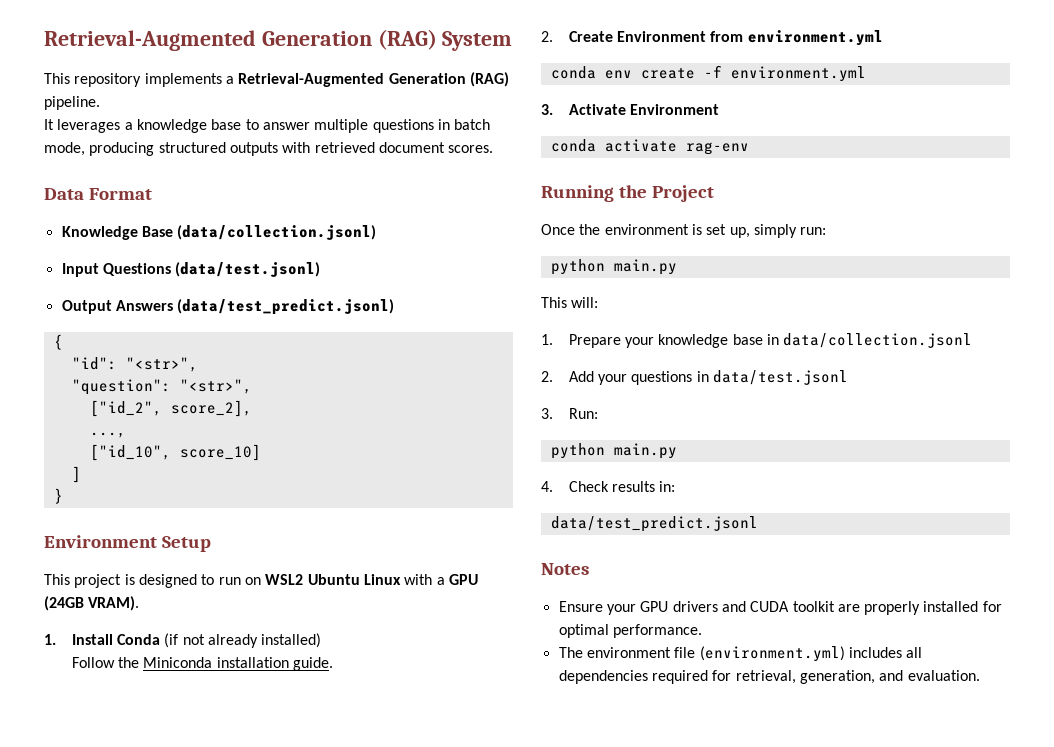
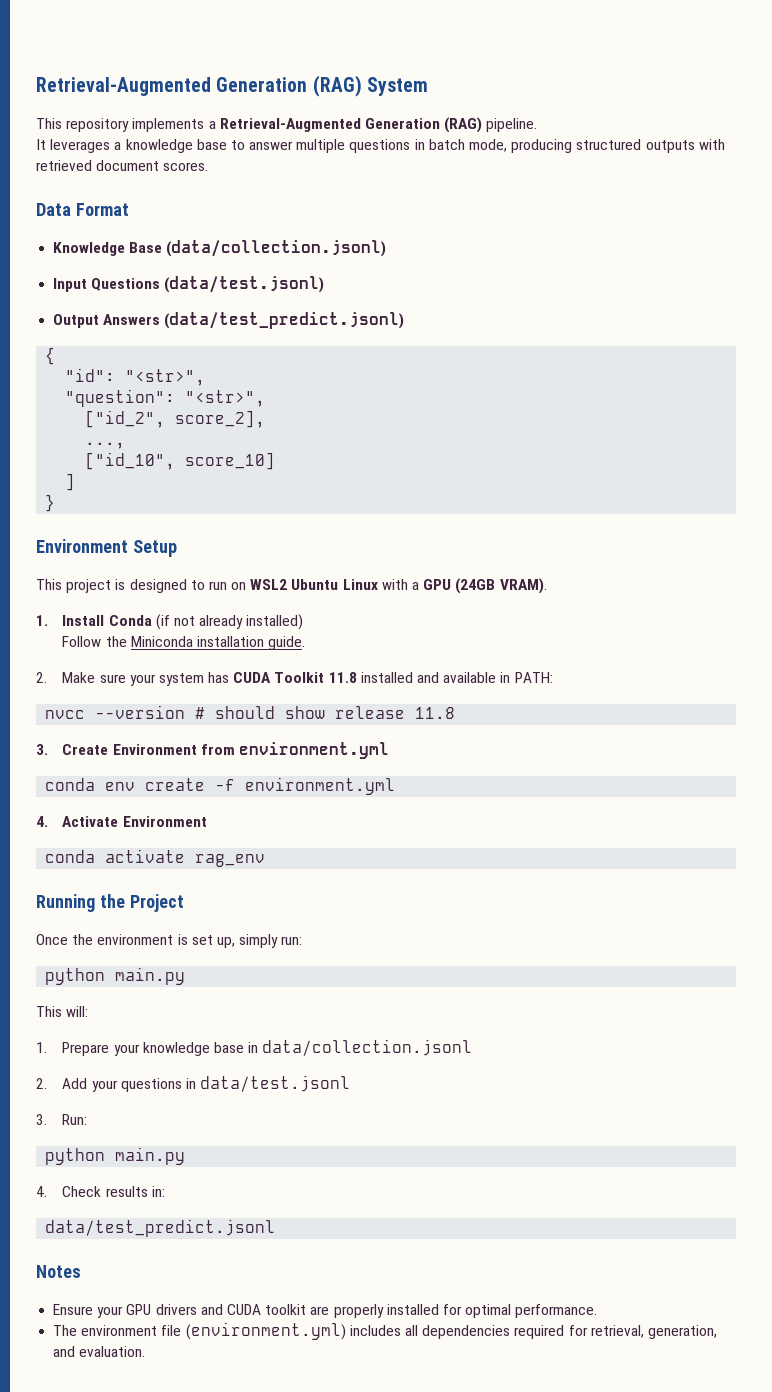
(553, 36) none -> [62,672,553,686] [45,705,456,719] [36,744,48,755] Make sure your system has CUDA Toolkit 11.8 installed and available in PATH: // nvcc --version # should show release 11.8 // 3.
[541,104,553,115] 3. -> [36,816,48,827] 4.
[685,142,749,155] rag-env -> [195,854,266,867] rag_env

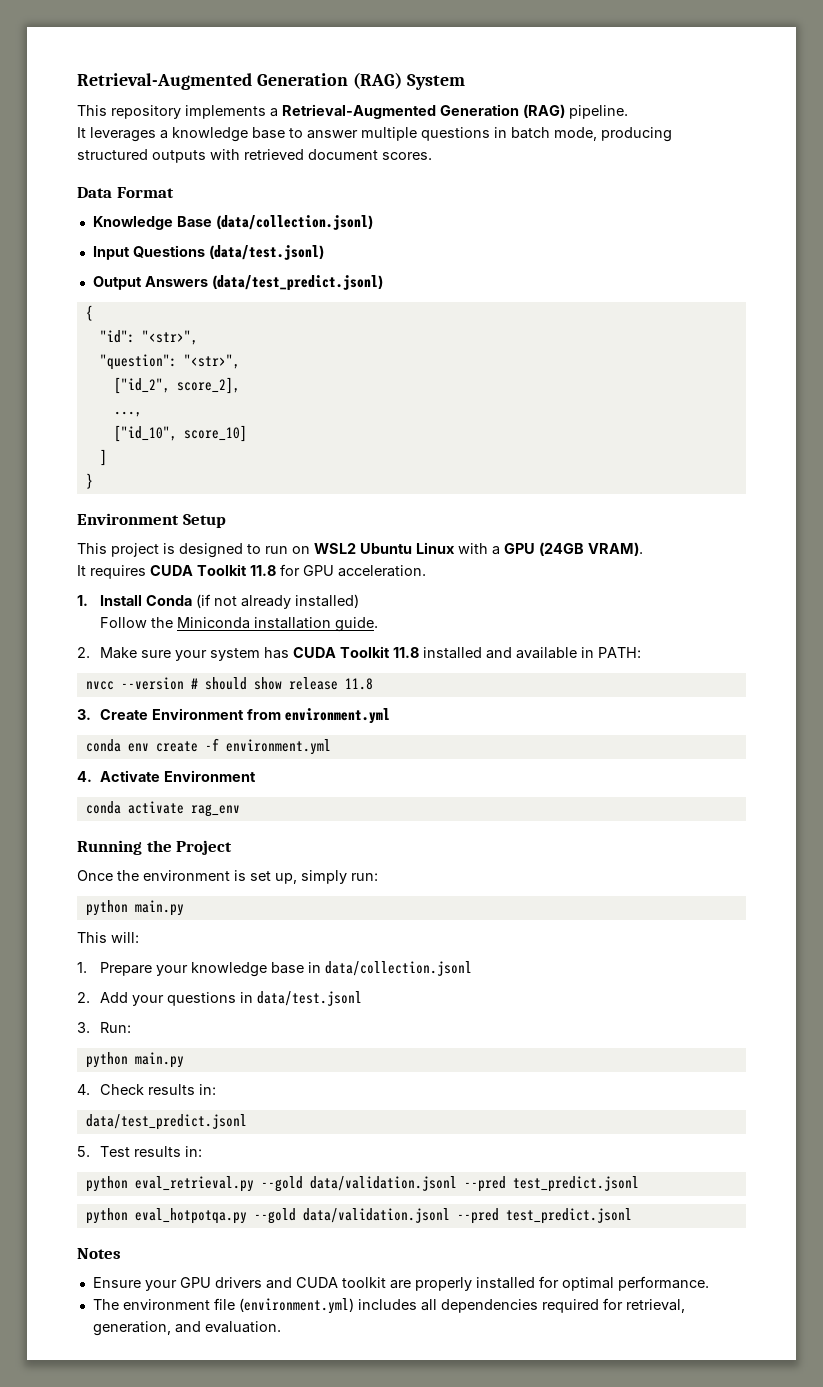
(547, 586) none -> [77,564,426,579] // It requires CUDA Toolkit 11.8 for GPU acceleration.
(276, 1228) none -> [77,1146,202,1157] [85,1176,639,1192] [85,1208,632,1224] // 5. Test results in: // python eval_retrieval.py --gold data/validation.jsonl --pred test_predict.jsonl // python eval_hotpotqa.py --gold data/validation.jsonl --pred test_predict.jsonl

